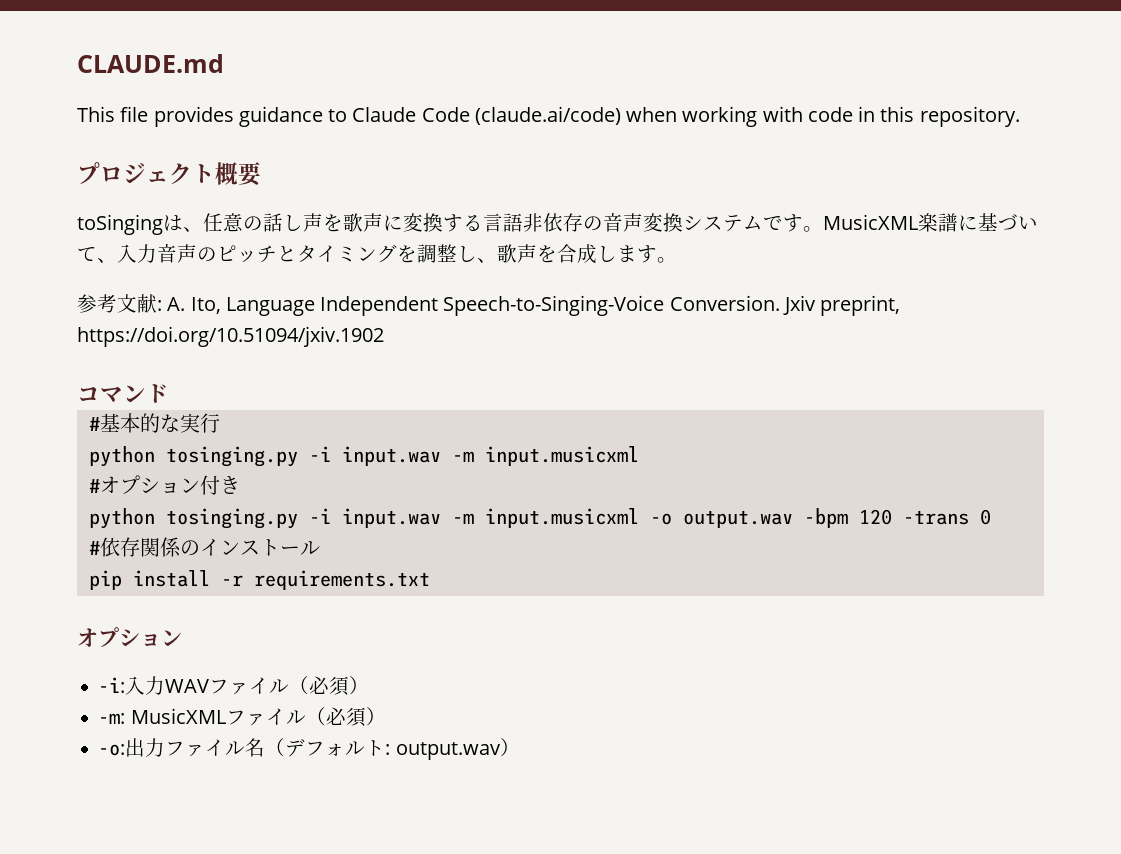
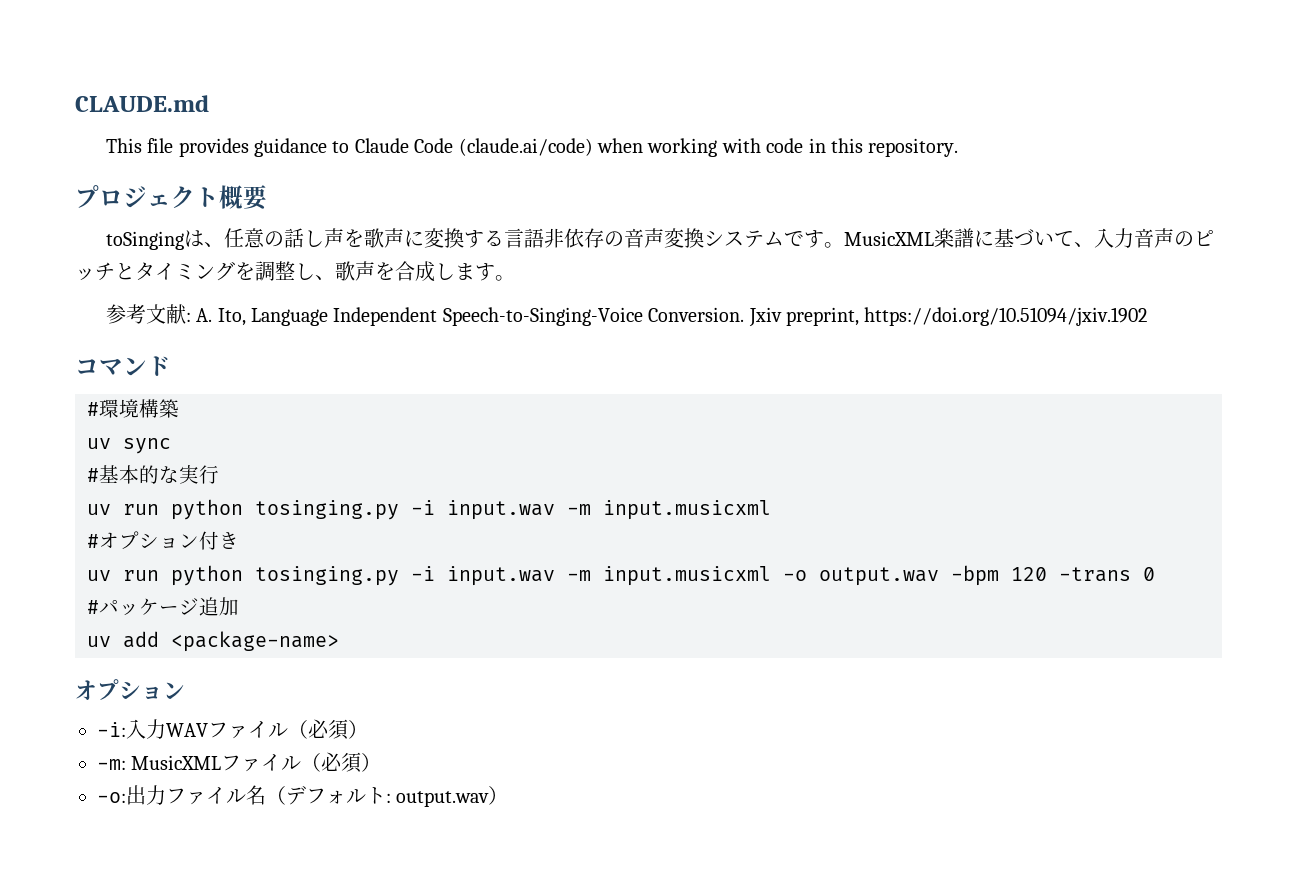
(169, 393) none -> [87,399,179,418] [87,438,171,454] // #環境構築 // uv sync
(220, 423) none -> [87,504,159,515] uv run
(240, 485) none -> [87,570,159,581] uv run
[99,537,320,557] [88,570,430,590] 依存関係のインストール // pip install -r requirements.txt -> [99,597,239,616] [87,631,339,652] パッケージ追加 // uv add <package-name>

